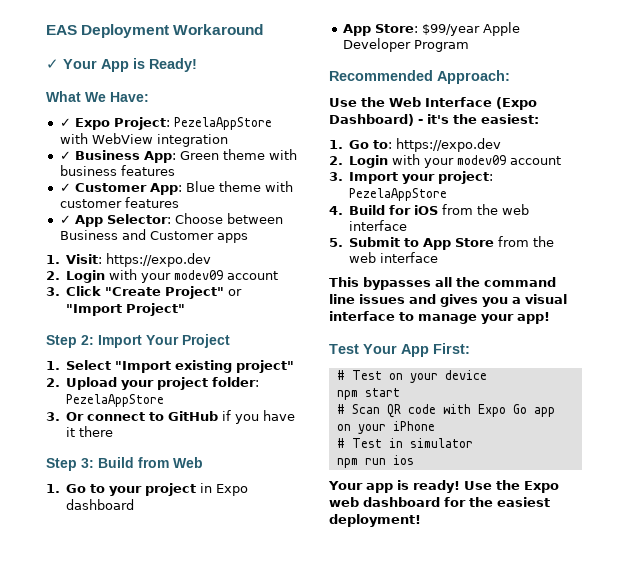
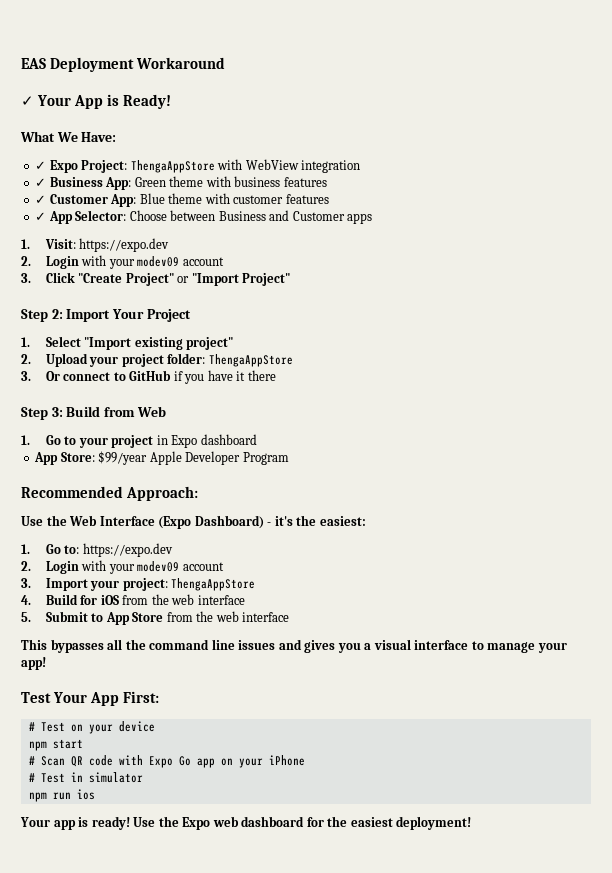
[173,117,272,130] PezelaAppStore -> [130,160,215,173] ThengaAppStore
[66,394,165,407] PezelaAppStore -> [208,354,293,367] ThengaAppStore
[349,188,448,201] PezelaAppStore -> [171,578,256,591] ThengaAppStore

